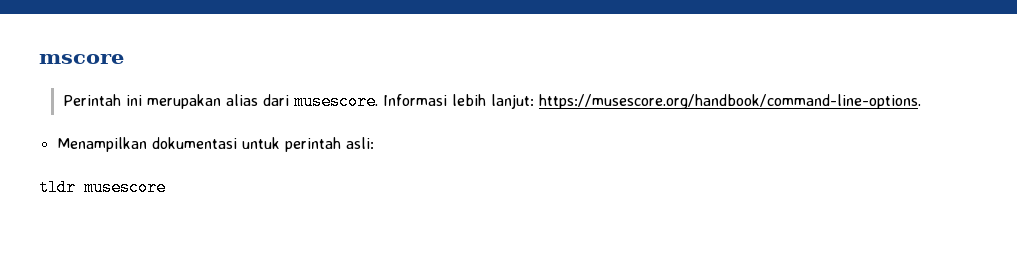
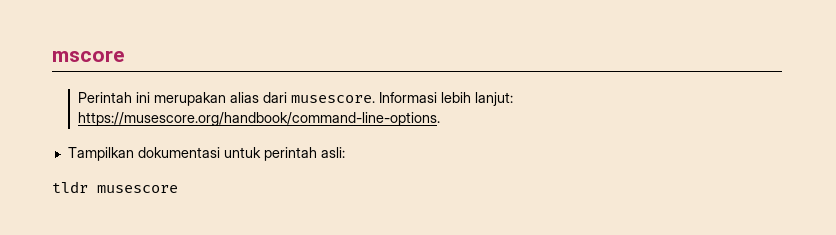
[56,137,147,152] Menampilkan -> [67,147,134,161] Tampilkan

